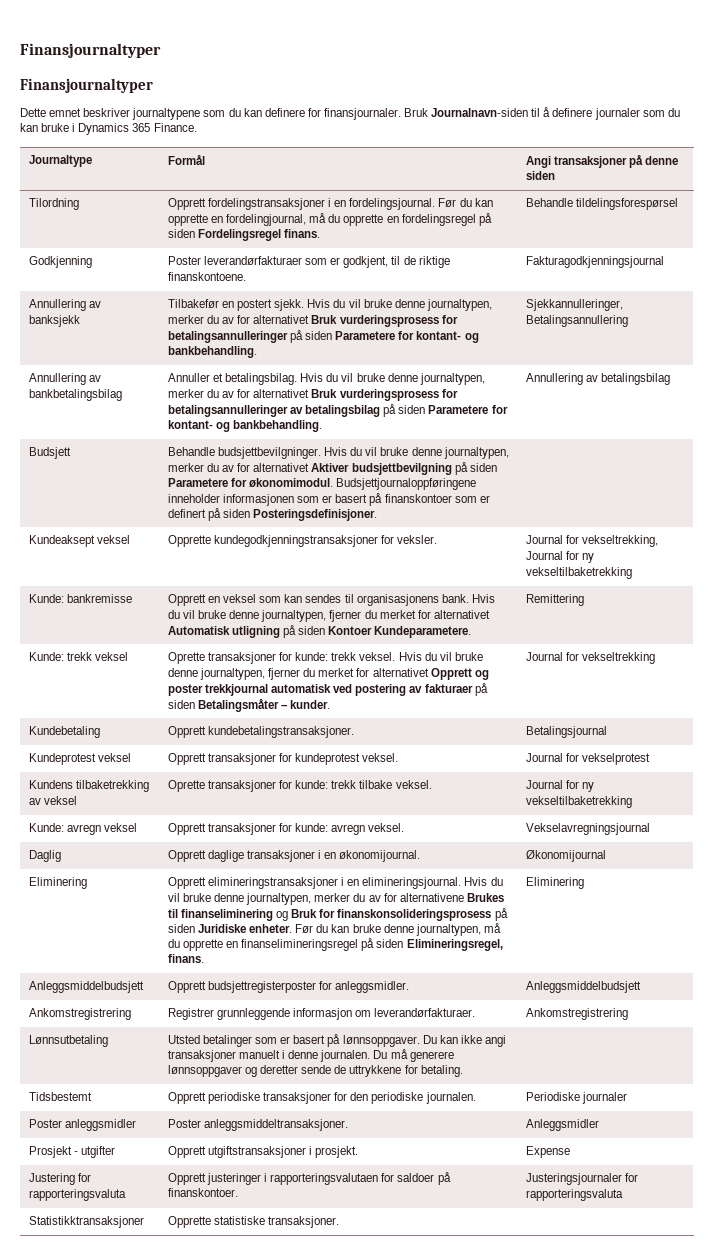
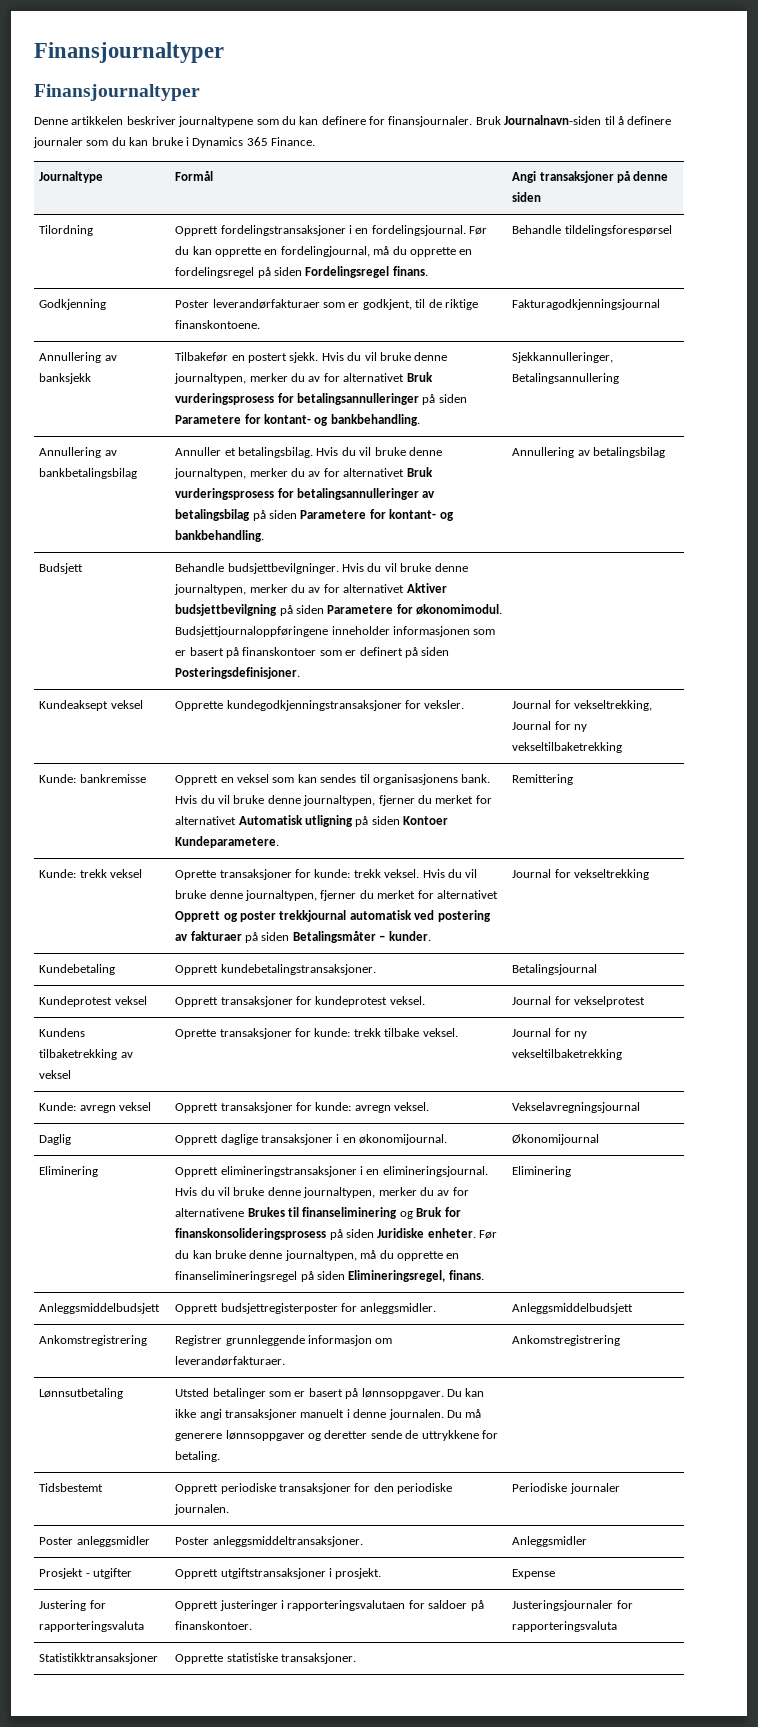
[20,108,82,117] Dette emnet -> [34,116,124,125] Denne artikkelen

